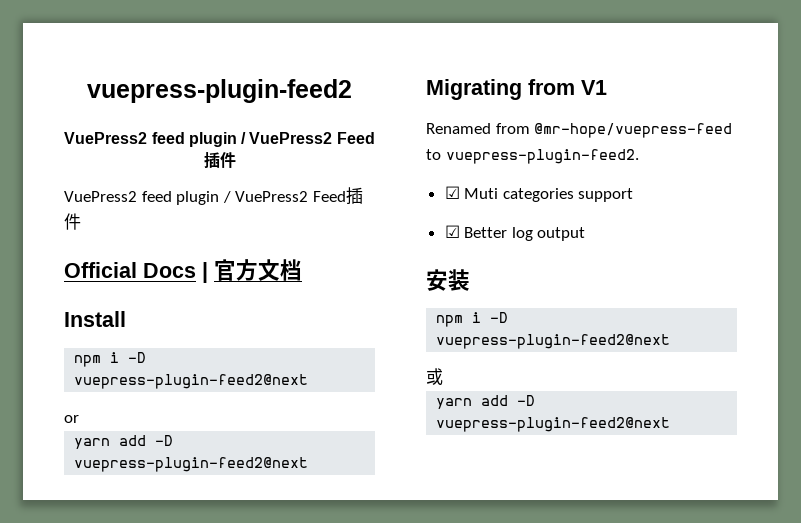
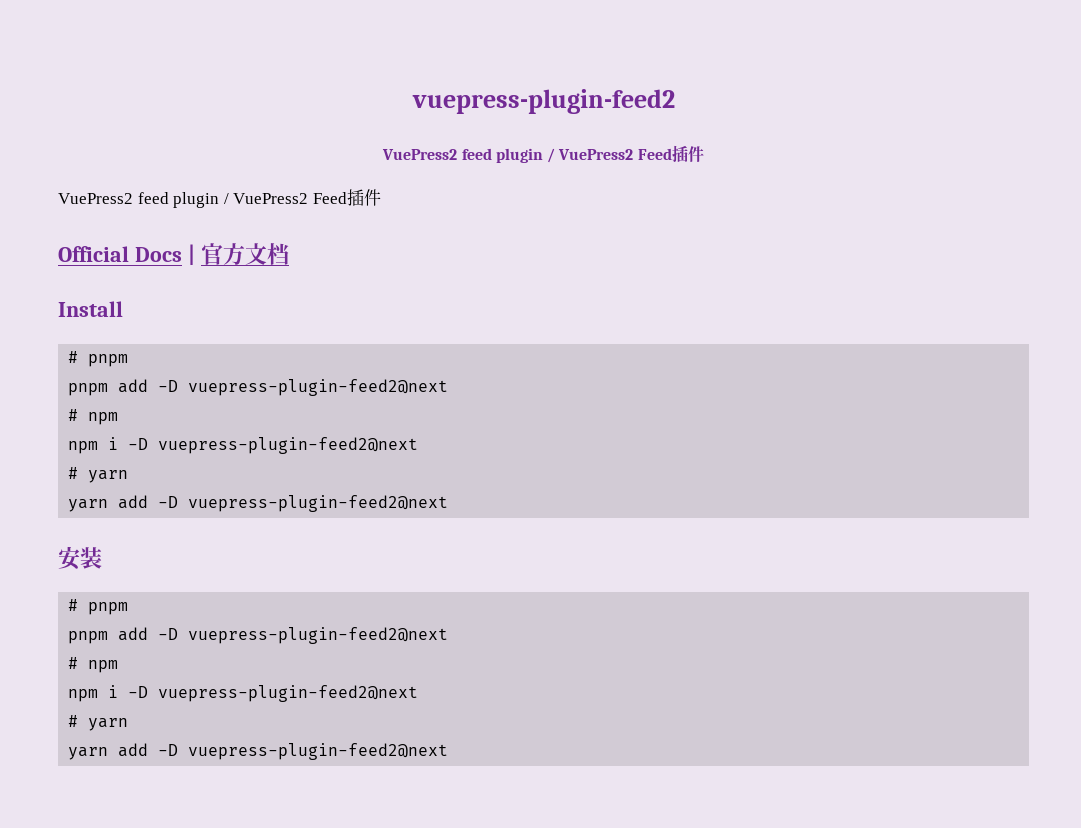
[74,352,147,367] [74,374,309,389] [64,415,79,423] // npm i -D vuepress-plugin-feed2@next // or -> [68,351,129,367] [68,379,449,396] [68,409,119,425] [68,437,419,454] [68,467,129,483] // # pnpm // pnpm add -D vuepress-plugin-feed2@next // # npm // npm i -D vuepress-plugin-feed2@next // # yarn
[426,79,607,100] [426,123,733,138] [426,149,639,164] [444,186,634,202] [444,225,586,241] [426,269,470,291] [436,312,509,327] [436,334,671,349] [426,368,443,385] Migrating from V1 // Renamed from @mr-hope/vuepress-feed to vuepress-plugin-feed2. // ☑ Muti categories support // ☑ Better log output // 安装 // npm i -D vuepress-plugin-feed2@next // 或 -> [58,546,102,570] [68,599,129,615] [68,627,449,644] [68,657,119,673] [68,685,419,702] [68,715,129,731] 安装 // # pnpm // pnpm add -D vuepress-plugin-feed2@next // # npm // npm i -D vuepress-plugin-feed2@next // # yarn

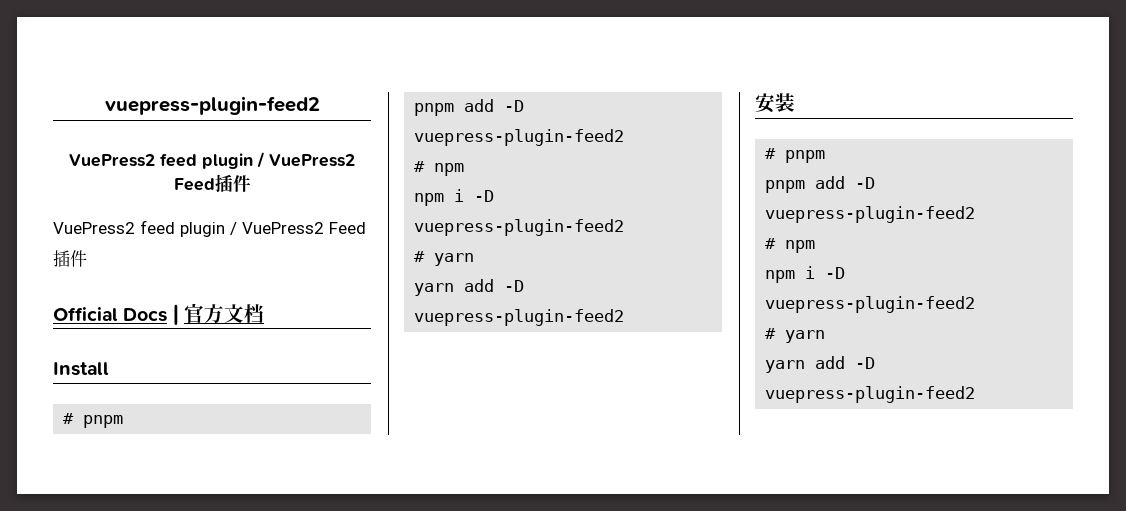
[188,379,449,396] [68,409,119,425] [68,437,419,454] [68,467,129,483] [68,495,449,512] vuepress-plugin-feed2@next // # npm // npm i -D vuepress-plugin-feed2@next // # yarn // yarn add -D vuepress-plugin-feed2@next -> [414,129,625,146] [414,161,465,176] [414,189,495,206] [414,219,625,236] [414,251,475,266] [414,279,525,296] [414,309,625,326] vuepress-plugin-feed2 // # npm // npm i -D vuepress-plugin-feed2 // # yarn // yarn add -D vuepress-plugin-feed2
[188,627,449,644] [68,657,119,673] [68,685,419,702] [68,715,129,731] [68,743,449,760] vuepress-plugin-feed2@next // # npm // npm i -D vuepress-plugin-feed2@next // # yarn // yarn add -D vuepress-plugin-feed2@next -> [765,206,976,223] [765,238,816,253] [765,266,846,283] [765,296,976,313] [765,328,826,343] [765,356,876,373] [765,386,976,403] vuepress-plugin-feed2 // # npm // npm i -D vuepress-plugin-feed2 // # yarn // yarn add -D vuepress-plugin-feed2

